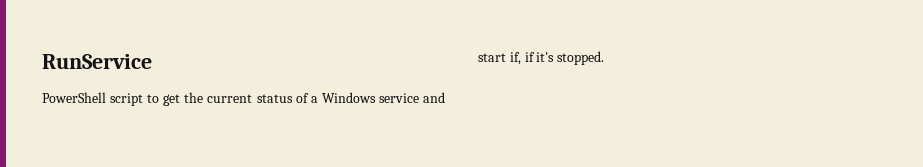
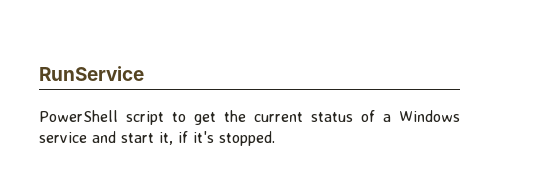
[509,52,521,65] if, -> [159,132,173,145] it,

